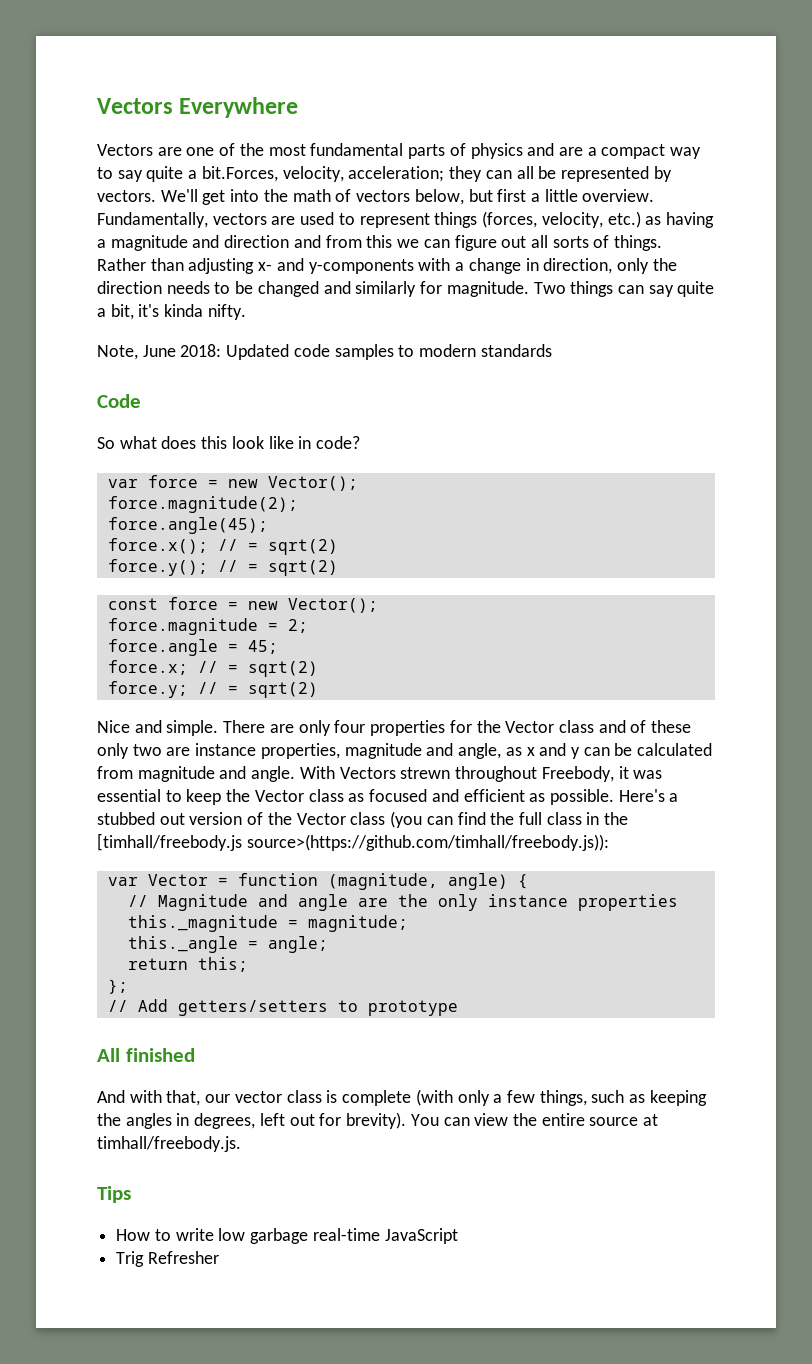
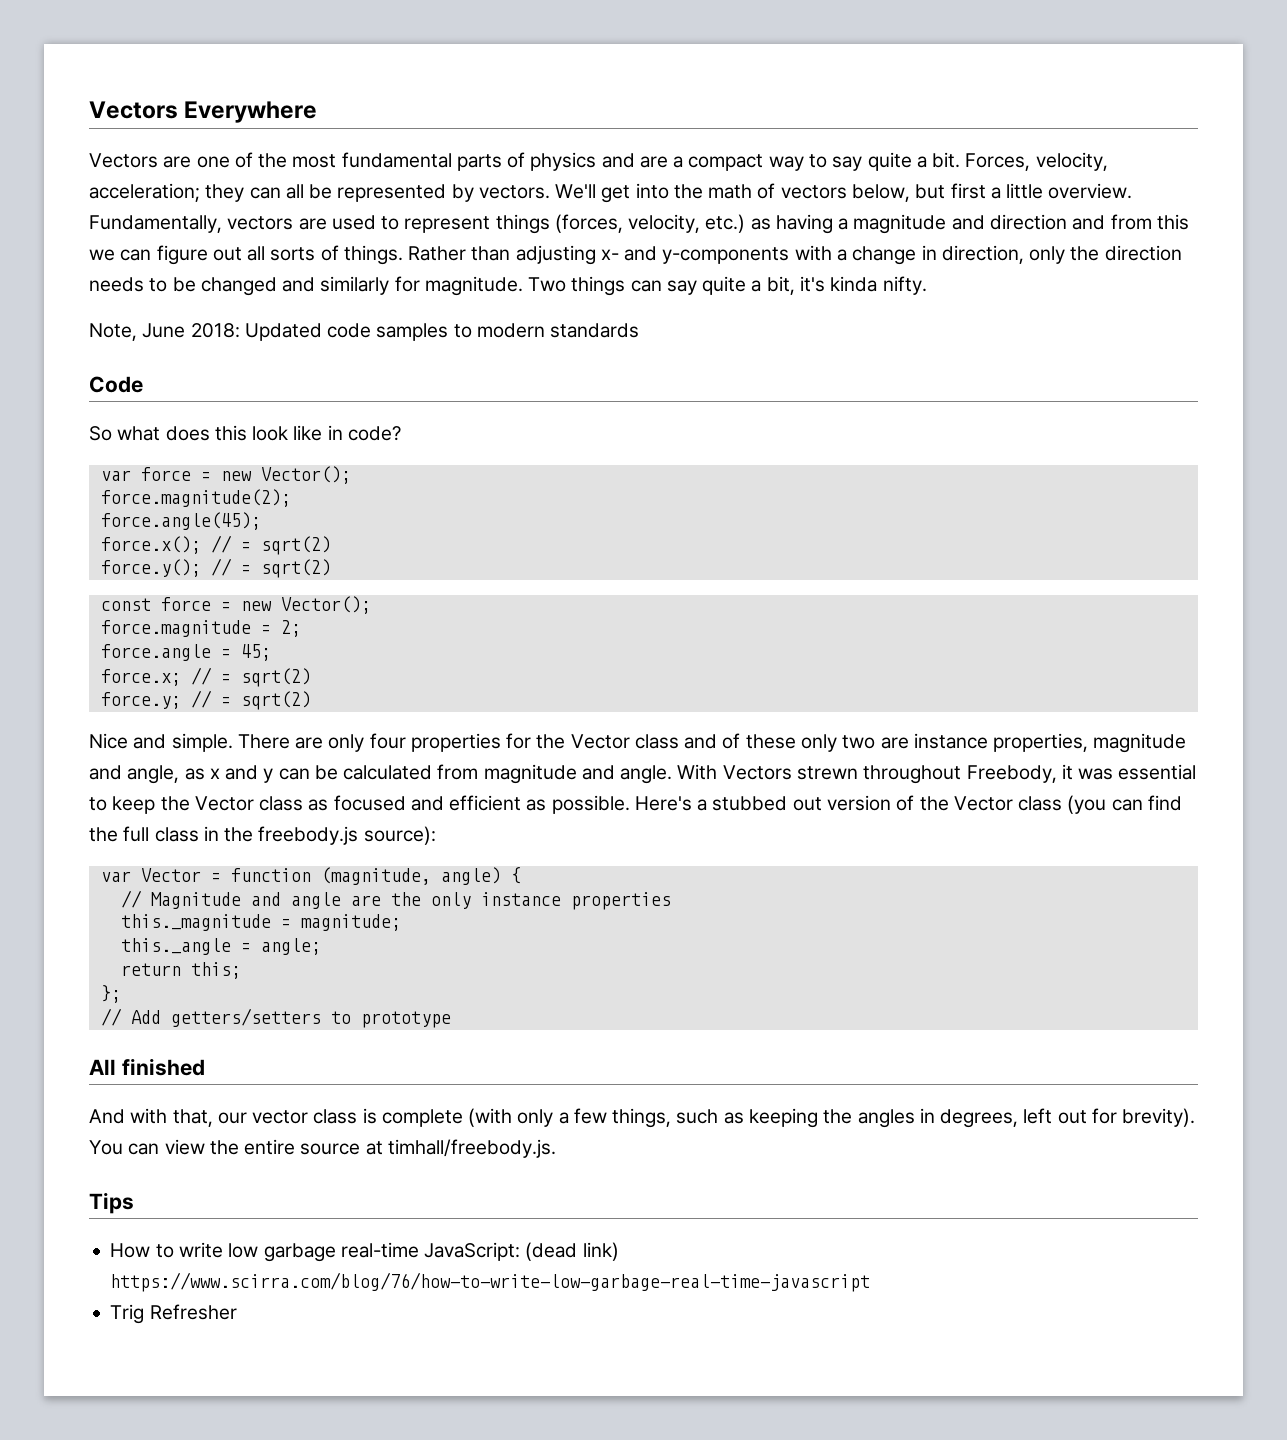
[201,166,278,182] bit.Forces, -> [932,152,1031,171] bit. Forces,
[97,833,609,851] [timhall/freebody.js source>(https://github.com/timhall/freebody.js)): -> [258,826,436,845] freebody.js source):
[384,1228,458,1244] JavaScript -> [424,1242,619,1261] [110,1272,871,1292] JavaScript: (dead link) https://www.scirra.com/blog/76/how-to-write-low-garbage-real-time-javascript

